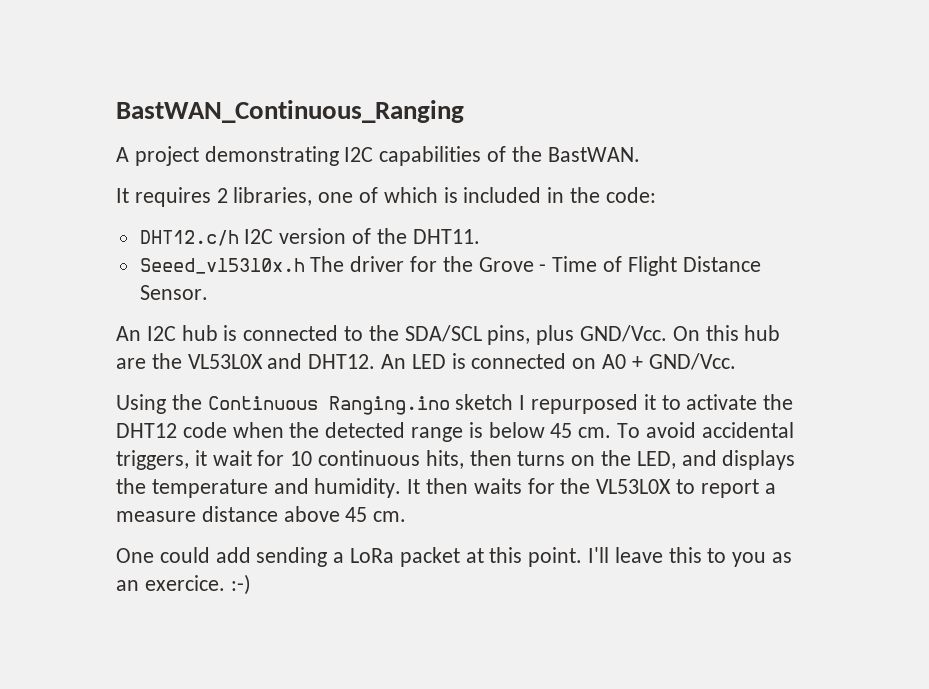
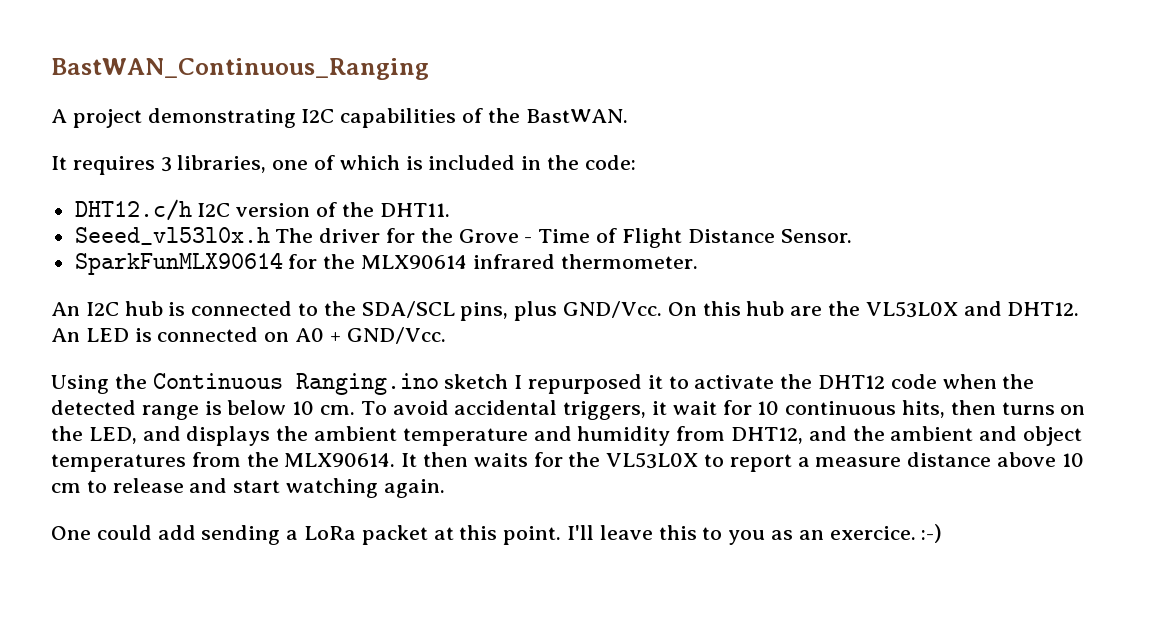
[216,188,228,203] 2 -> [160,157,172,172] 3
(208, 292) none -> [74,252,698,275] // SparkFunMLX90614 for the MLX90614 infrared thermometer.
[550,423,573,438] 45 -> [292,401,315,415] 10
(146, 486) none -> [314,426,398,441] ambient
[314,478,402,498] humidity. -> [577,426,1083,446] [51,452,396,472] humidity from DHT12, and the ambient and object temperatures from the MLX90614.
[345,507,407,522] 45 cm. -> [1061,453,1084,467] [51,478,445,498] 10 cm to release and start watching again.

